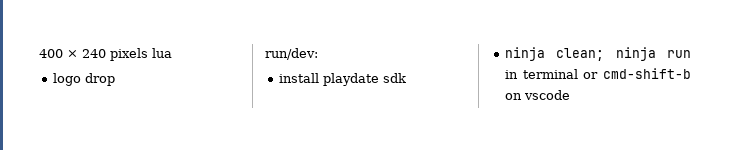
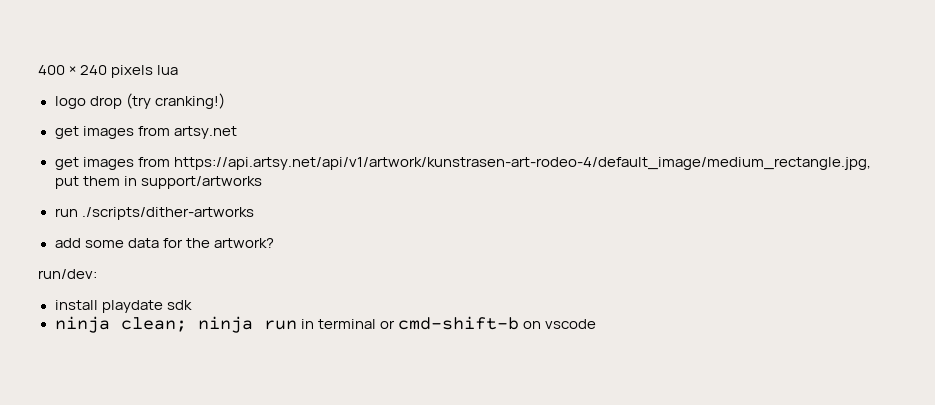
(115, 79) none -> [125,93,225,109] [54,126,237,139] [54,157,871,170] [54,176,262,189] [54,207,254,220] [54,238,274,248] (try cranking!) // get images from artsy.net // get images from https://api.artsy.net/api/v1/artwork/kunstrasen-art-rodeo-4/default_image/medium_rectangle.jpg, put them in support/artworks // run ./scripts/dither-artworks // add some data for the artwork?

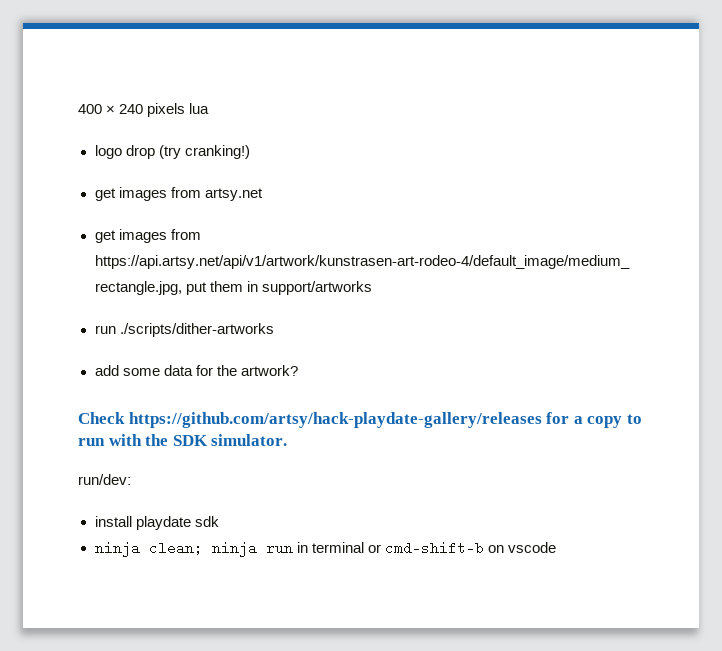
(274, 243) none -> [78,412,642,428] [78,434,288,446] // Check https://github.com/artsy/hack-playdate-gallery/releases for a copy to run with the SDK simulator.

